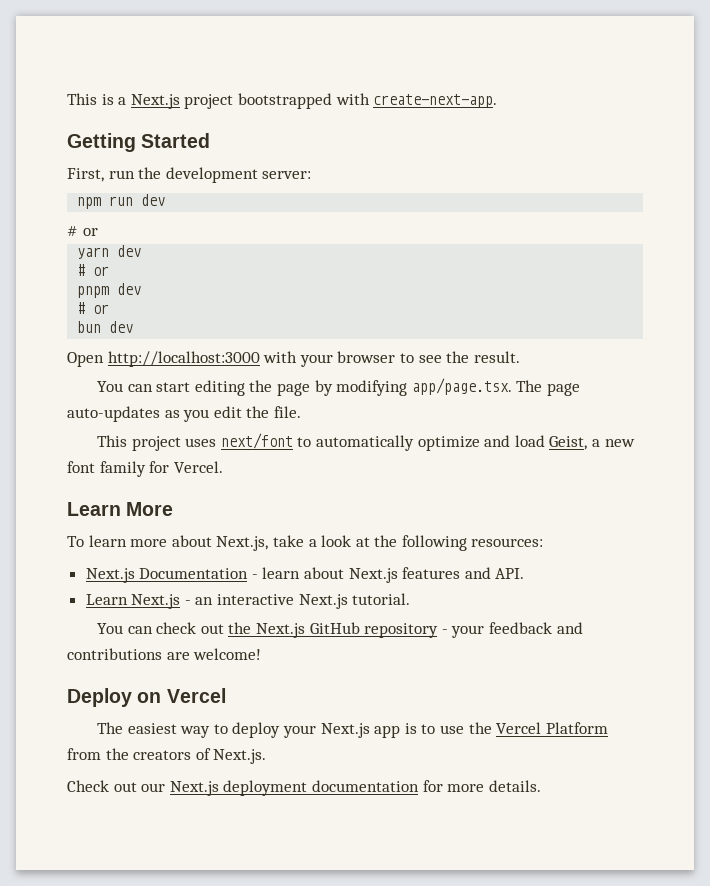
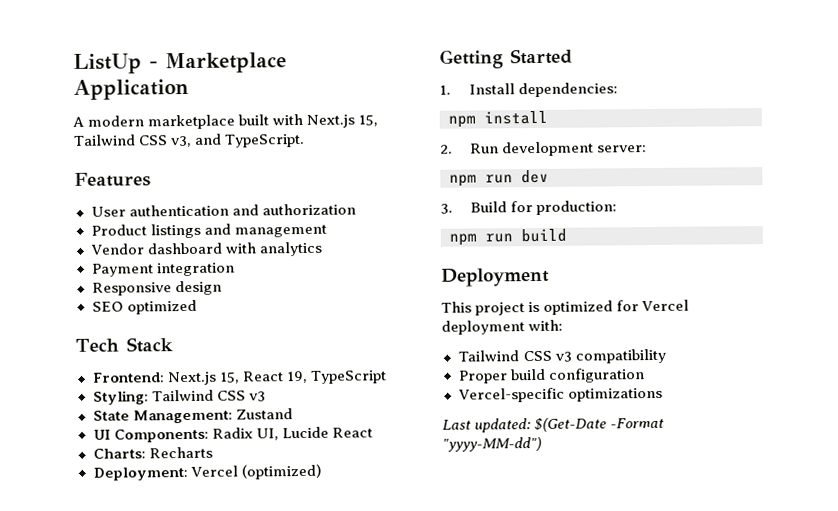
[67,93,498,109] [67,133,211,152] [67,167,162,182] This is a Next.js project bootstrapped with create-next-app. // Getting Started // First, run the -> [73,52,287,74] [73,78,189,100] [72,113,379,130] [73,133,306,148] [74,172,151,187] [90,203,356,217] [90,223,327,239] [89,241,322,257] [91,262,235,277] [91,280,222,296] [91,299,197,315] [75,337,173,353] [91,370,387,386] [92,389,266,405] [92,408,293,424] [92,426,373,443] [92,446,213,459] [92,463,322,481] [439,48,573,69] [439,82,618,98] [448,110,548,128] [440,143,499,154] ListUp - Marketplace Application // A modern marketplace built with Next.js 15, Tailwind CSS v3, and TypeScript. // Features // User authentication and authorization // Product listings and management // Vendor dashboard with analytics // Payment integration // Responsive design // SEO optimized // Tech Stack // Frontend: Next.js 15, React 19, TypeScript // Styling: Tailwind CSS v3 // State Management: Zustand // UI Components: Radix UI, Lucide React // Charts: Recharts // Deployment: Vercel (optimized) // Getting Started // 1. Install dependencies: // npm install // 2. Run
[67,226,98,236] [77,245,142,259] [77,264,110,276] [77,283,142,298] [77,302,110,314] [77,321,134,333] [67,351,520,367] [97,378,580,396] [67,406,301,422] [97,433,635,451] [67,461,223,477] [67,502,174,516] [67,535,544,551] [85,567,525,583] [85,593,411,609] [97,622,583,638] [67,648,262,660] [67,688,226,707] [97,722,608,738] [67,748,267,764] [67,780,541,796] # or // yarn dev // # or // pnpm dev // # or // bun dev // Open http://localhost:3000 with your browser to see the result. // You can start editing the page by modifying app/page.tsx. The page auto-updates as you edit the file. // This project uses next/font to automatically optimize and load Geist, a new font family for Vercel. // Learn More // To learn more about Next.js, take a look at the following resources: // Next.js Documentation - learn about Next.js features and API. // Learn Next.js - an interactive Next.js tutorial. // You can check out the Next.js GitHub repository - your feedback and contributions are welcome! // Deploy on Vercel // The easiest way to deploy your Next.js app is to use the Vercel Platform from the creators of Next.js. // Check out our Next.js deployment documentation for more details. -> [440,200,617,216] [449,228,567,246] [441,267,550,287] [441,299,690,316] [441,319,564,335] [457,348,666,364] [457,368,645,384] [457,387,663,403] [442,417,665,433] [442,436,542,452] 3. Build for production: // npm run build // Deployment // This project is optimized for Vercel deployment with: // Tailwind CSS v3 compatibility // Proper build configuration // Vercel-specific optimizations // Last updated: $(Get-Date -Format "yyyy-MM-dd")

